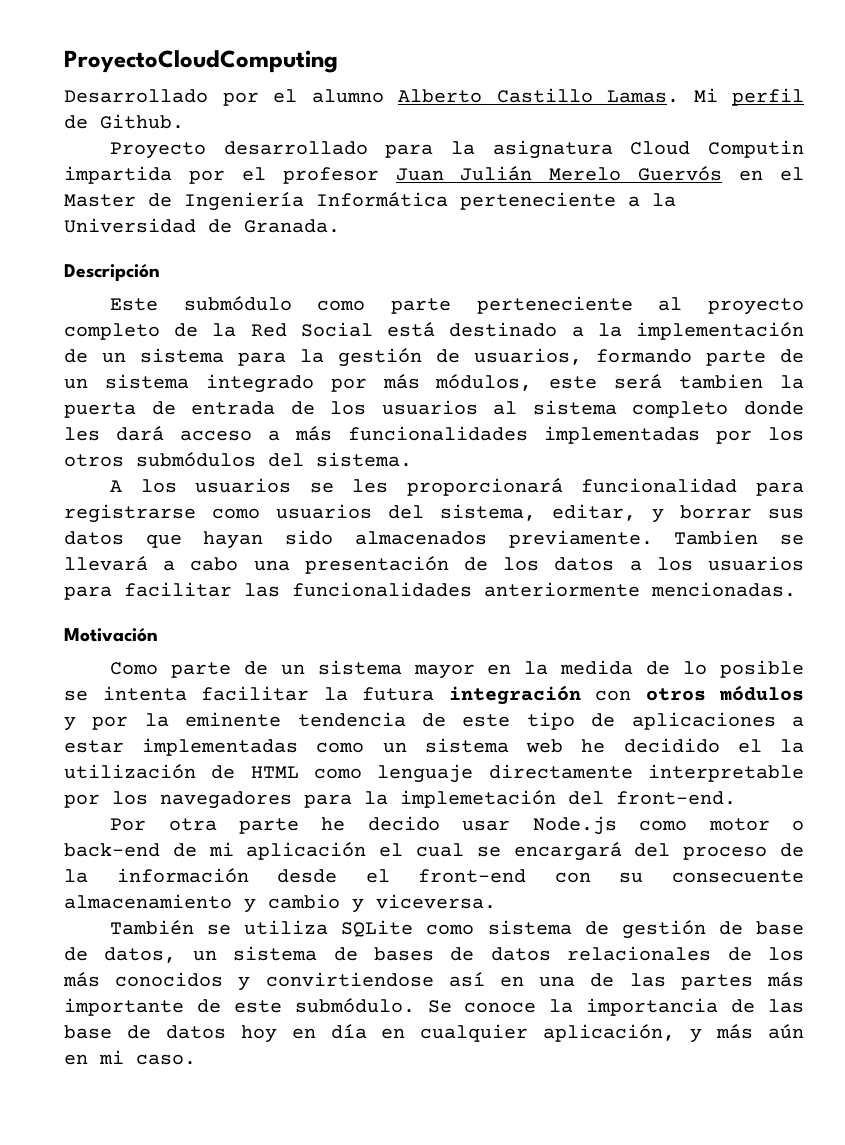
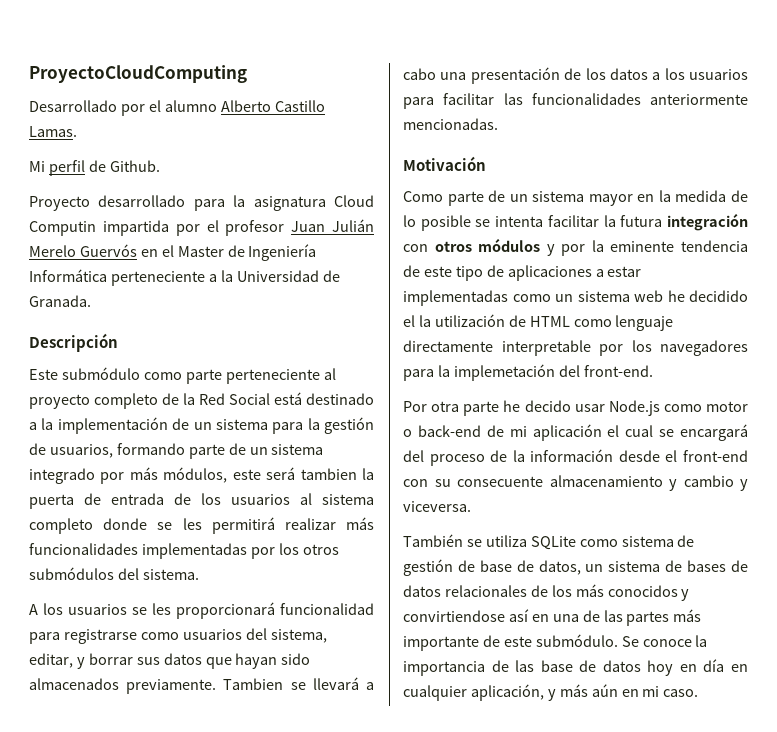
(679, 96) none -> (77, 131) //
[64,426,280,441] les dará acceso a -> [157,517,336,534] se les permitirá realizar

